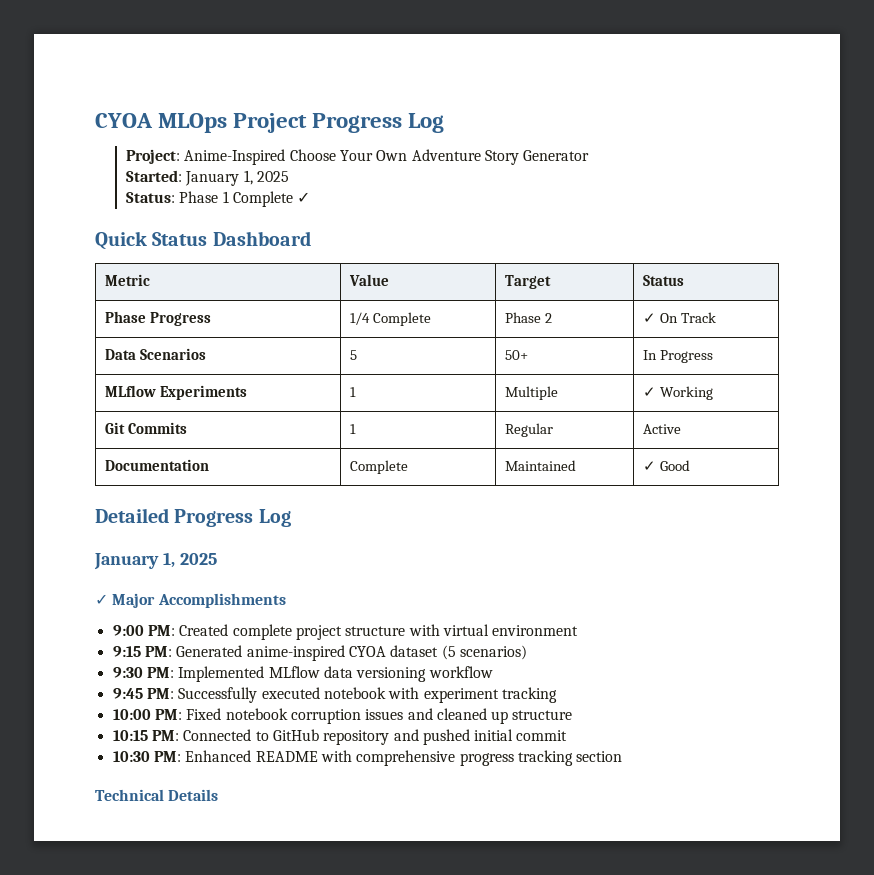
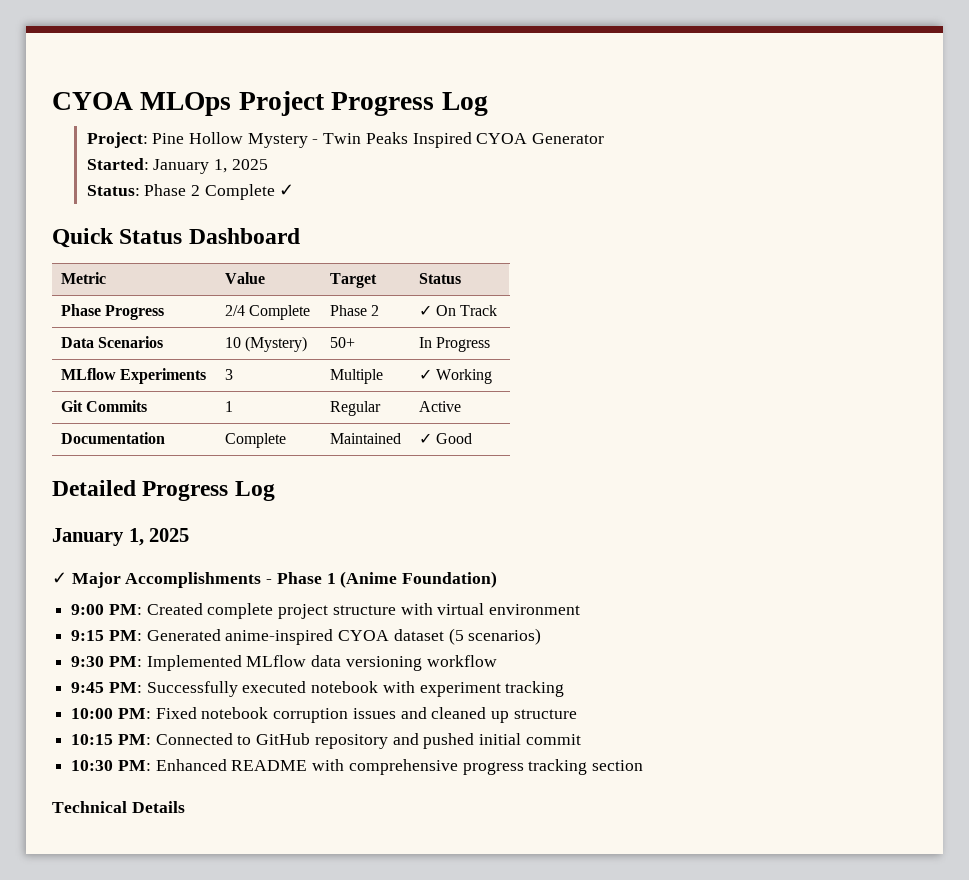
[184,149,520,165] Anime-Inspired Choose Your Own Adventure Story -> [152,132,528,148] Pine Hollow Mystery - Twin Peaks Inspired CYOA
[222,191,229,203] 1 -> [191,185,201,196] 2
[350,312,371,325] 1/4 -> [224,305,245,316] 2/4
[350,350,358,360] 5 -> [224,336,307,352] 10 (Mystery)
[350,387,357,397] 1 -> [224,369,233,380] 3
(286, 600) none -> [266,571,498,588] - Phase 1 (Anime Foundation)

